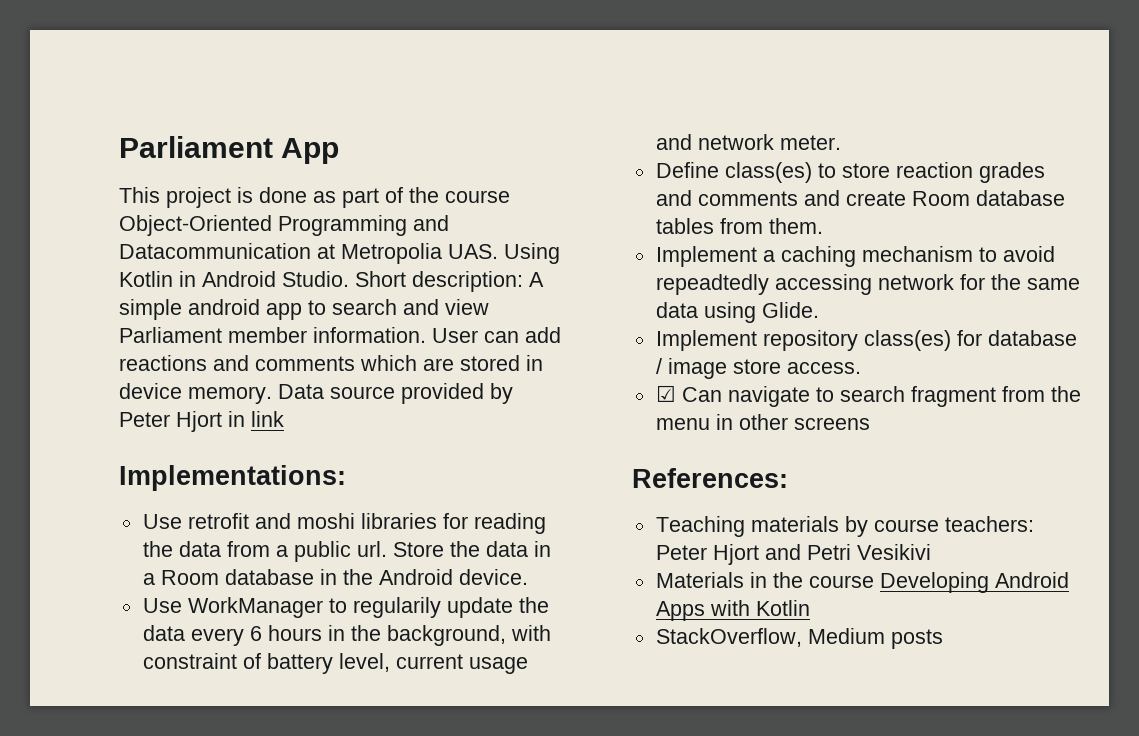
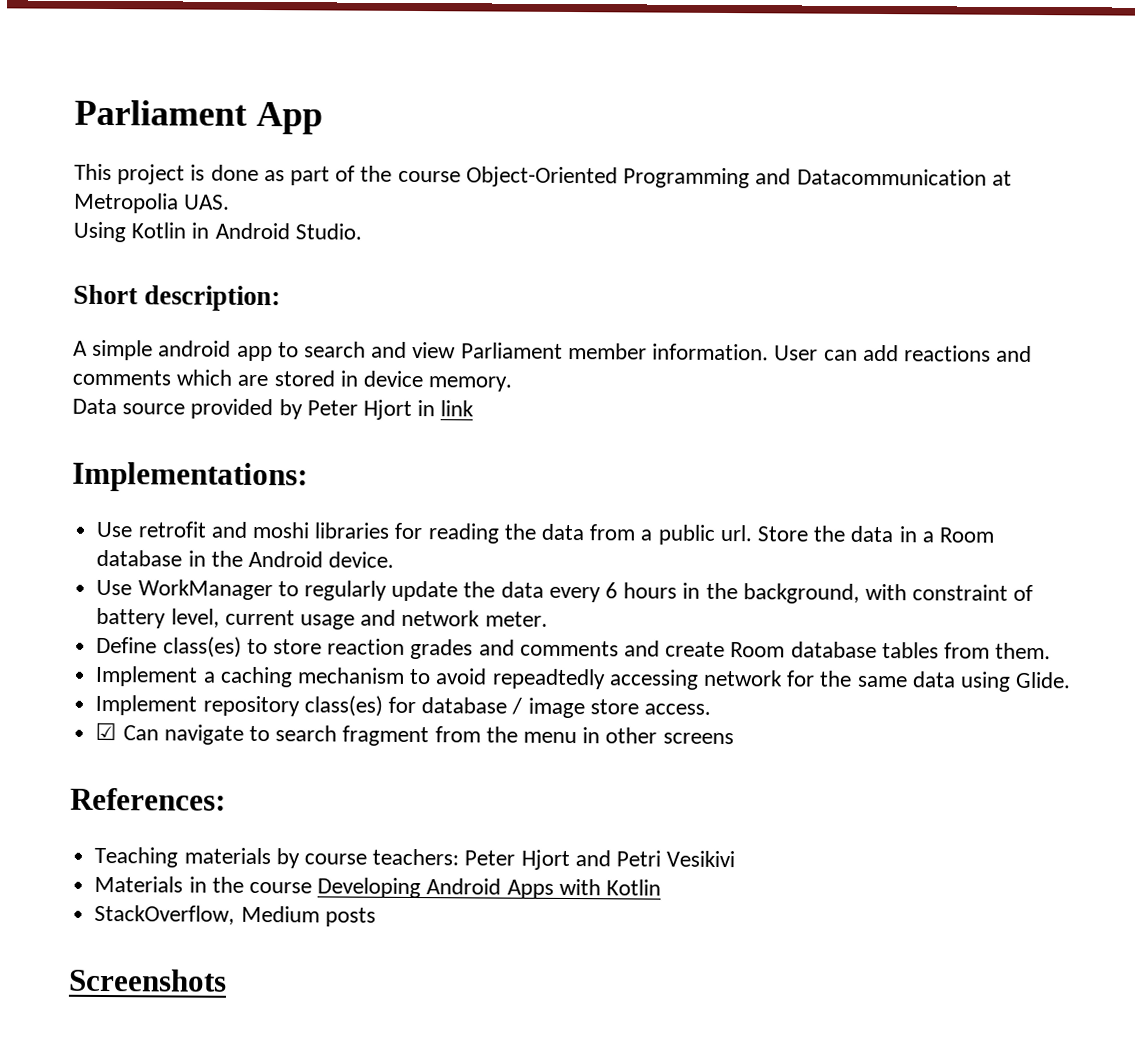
(498, 251) none -> (231, 202) //
(349, 279) none -> (362, 231) //
(523, 281) none -> (282, 298) //
(272, 395) none -> (513, 384) //
[352,597,441,618] regularily -> [303,580,387,601] regularly
(943, 639) none -> [68,968,227,992] // Screenshots

